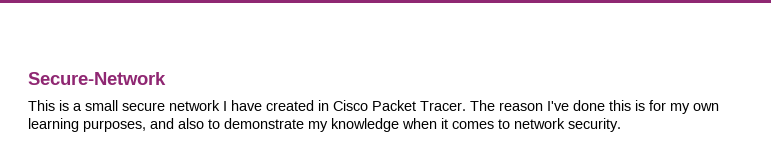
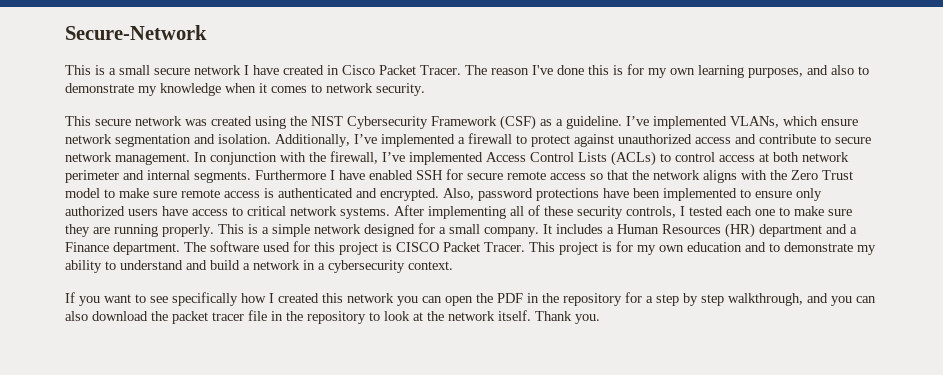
(621, 125) none -> [65,115,858,130] [65,133,871,147] [65,151,849,166] [65,169,853,183] [65,188,822,201] [65,205,852,219] [65,223,857,238] [65,241,876,255] [65,260,453,273] [65,292,876,306] [65,310,600,324] // This secure network was created using the NIST Cybersecurity Framework (CSF) as a guideline. I’ve implemented VLANs, which ensure network segmentation and isolation. Additionally, I’ve implemented a firewall to protect against unauthorized access and contribute to secure network management. In conjunction with the firewall, I’ve implemented Access Control Lists (ACLs) to control access at both network perimeter and internal segments. Furthermore I have enabled SSH for secure remote access so that the network aligns with the Zero Trust model to make sure remote access is authenticated and encrypted. Also, password protections have been implemented to ensure only authorized users have access to critical network systems. After implementing all of these security controls, I tested each one to make sure they are running properly. This is a simple network designed for a small company. It includes a Human Resources (HR) department and a Finance department. The software used for this project is CISCO Packet Tracer. This project is for my own education and to demonstrate my ability to understand and build a network in a cybersecurity context. // If you want to see specifically how I created this network you can open the PDF in the repository for a step by step walkthrough, and you can also download the packet tracer file in the repository to look at the network itself. Thank you.

